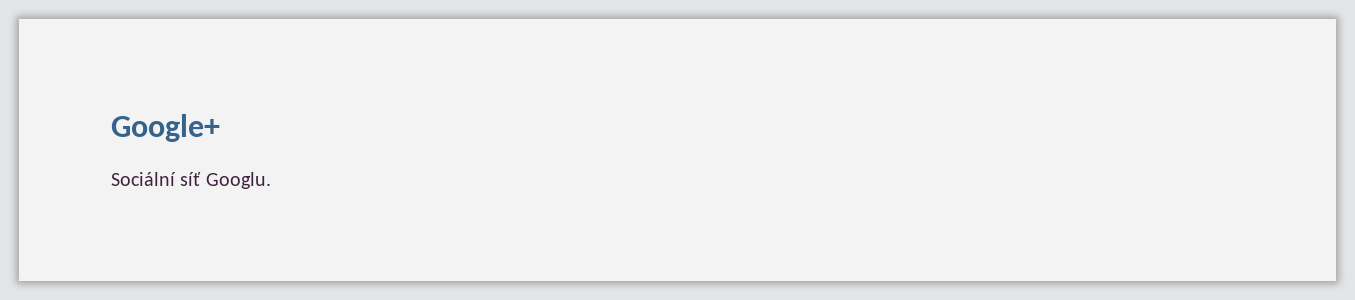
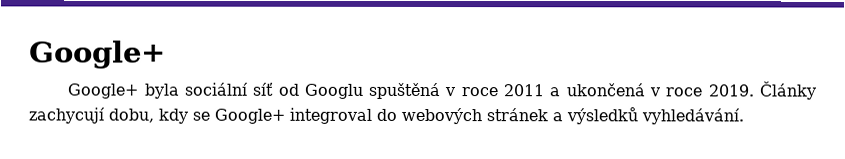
[111,172,271,189] Sociální síť Googlu. -> [67,81,817,100] [28,107,744,125] Google+ byla sociální síť od Googlu spuštěná v roce 2011 a ukončená v roce 2019. Články zachycují dobu, kdy se Google+ integroval do webových stránek a výsledků vyhledávání.

